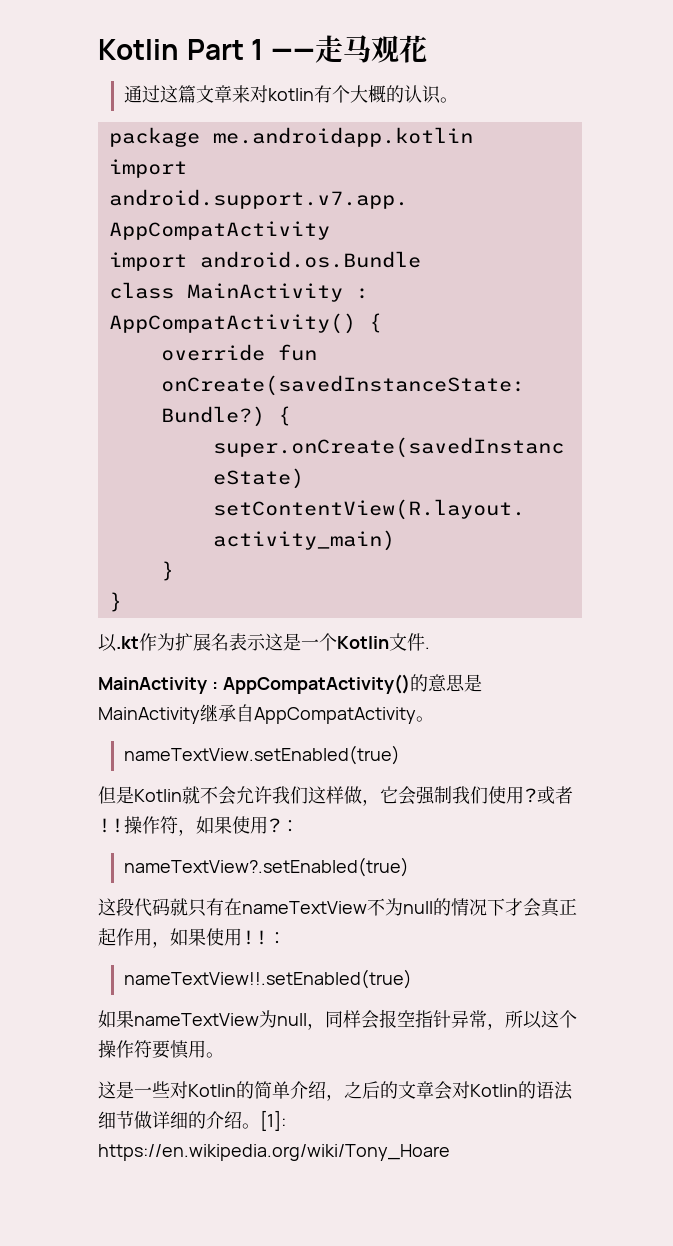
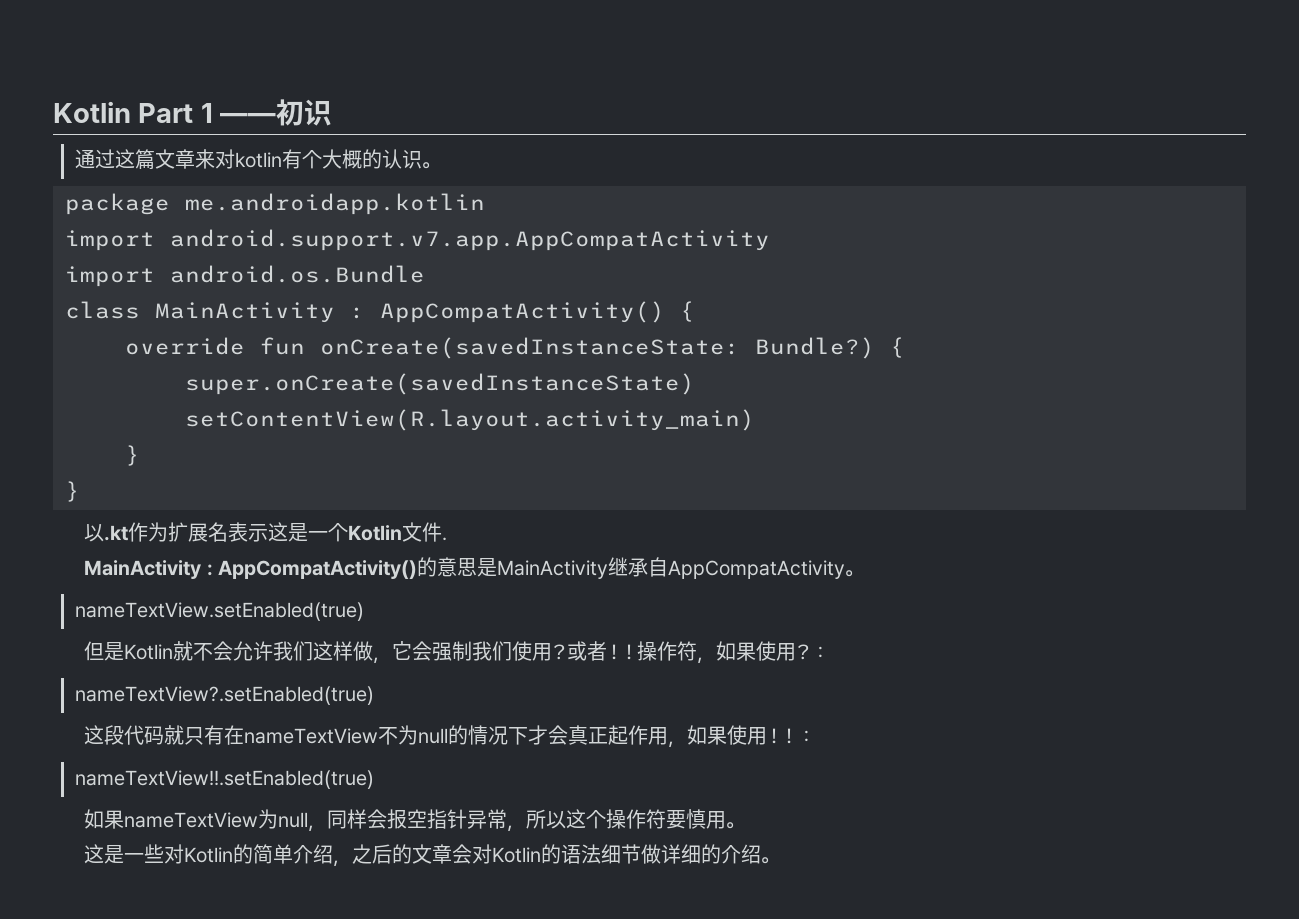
[314,35,427,63] 走马观花 -> [276,99,333,126] 初识
[260,1110,286,1131] [98,1144,450,1161] [1]: https://en.wikipedia.org/wiki/Tony_Hoare -> (781, 860) none

